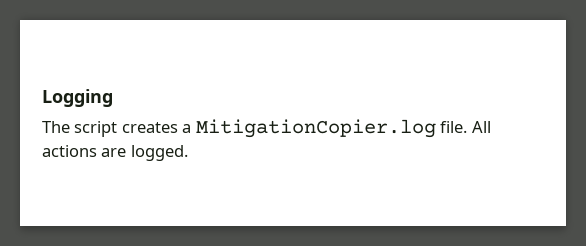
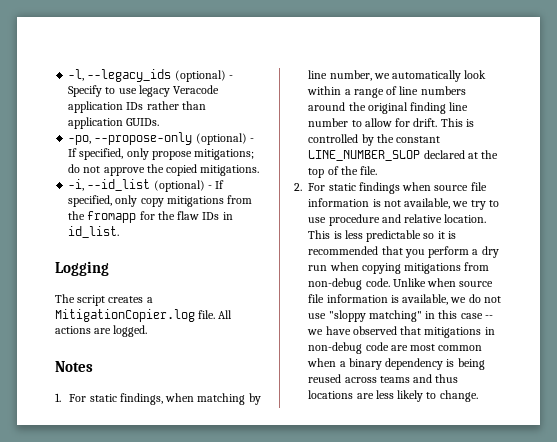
(42, 98) none -> [68,69,233,82] [68,85,220,97] [68,101,206,113] [68,117,160,129] [68,132,254,145] [68,148,255,160] [68,164,260,176] [68,179,225,192] [68,195,253,207] [68,211,233,223] [68,226,120,238] -l, --legacy_ids (optional) - Specify to use legacy Veracode application IDs rather than application GUIDs. // -po, --propose-only (optional) - If specified, only propose mitigations; do not approve the copied mitigations. // -i, --id_list (optional) - If specified, only copy mitigations from the fromapp for the flaw IDs in id_list. //
(188, 153) none -> [55,361,93,372] [55,393,261,405] [308,70,487,82] [307,86,466,98] [308,102,469,114] [308,118,474,127] [308,134,441,146] [308,150,499,161] [308,166,378,178] [294,182,487,194] [308,198,499,210] [308,214,487,226] [308,230,456,242] [308,246,499,258] [308,262,490,274] [308,278,494,290] [308,294,501,305] [308,310,493,322] [307,326,495,338] [308,342,483,354] [307,358,485,370] [308,374,459,383] [308,390,478,402] // Notes // 1. For static findings, when matching by line number, we automatically look within a range of line numbers around the original finding line number to allow for drift. This is controlled by the constant LINE_NUMBER_SLOP declared at the top of the file. // 2. For static findings when source file information is not available, we try to use procedure and relative location. This is less predictable so it is recommended that you perform a dry run when copying mitigations from non-debug code. Unlike when source file information is available, we do not use "sloppy matching" in this case -- we have observed that mitigations in non-debug code are most common when a binary dependency is being reused across teams and thus locations are less likely to change.

